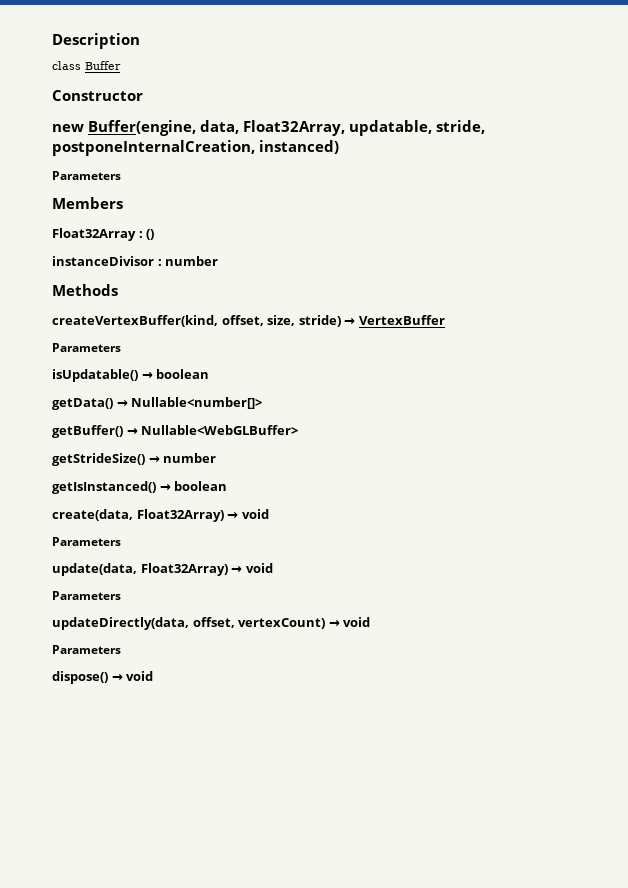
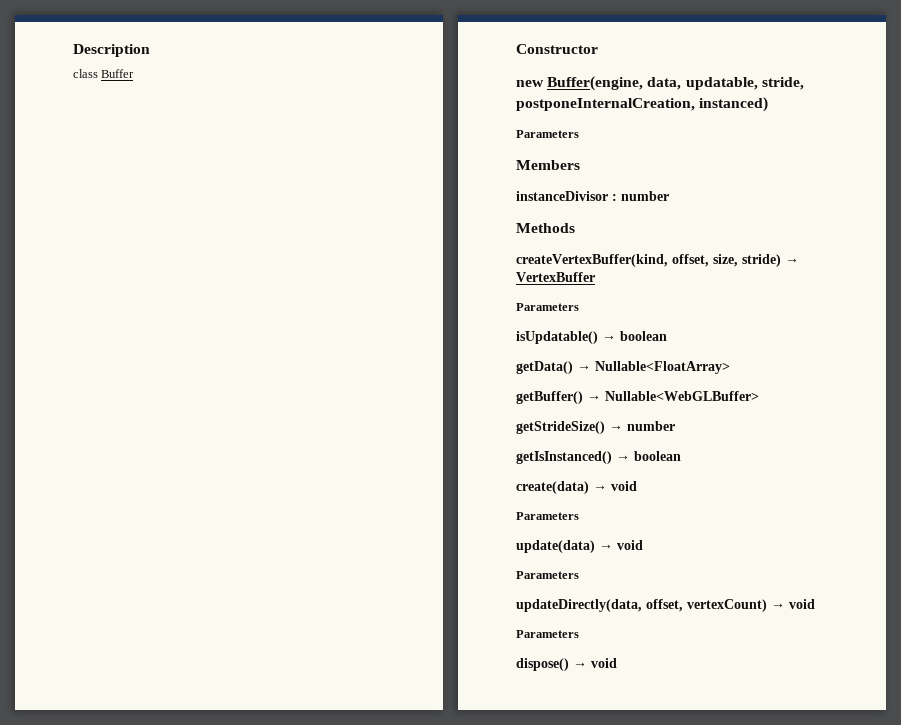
[243,120,346,136] Float32Array, -> (682, 83) none
[52,228,155,241] // Float32Array : () -> (580, 165) none
[131,397,263,409] Nullable<number[]> -> [595,361,730,374] Nullable<FloatArray>
[52,509,269,522] [52,537,121,546] [52,563,228,576] create(data, Float32Array) → void // Parameters // update(data, Float32Array) -> [516,481,637,494] [516,512,579,520] [516,540,595,553] create(data) → void // Parameters // update(data)

